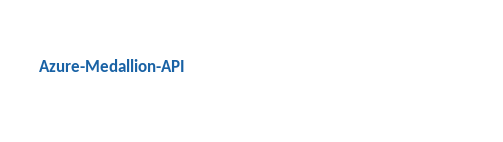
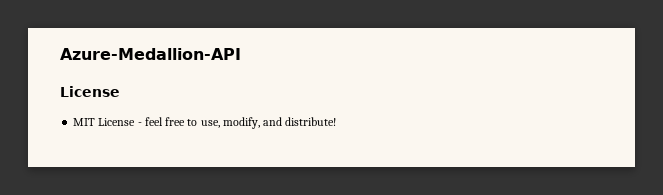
(185, 65) none -> [60,86,120,97] [73,117,337,129] // License // MIT License - feel free to use, modify, and distribute!

